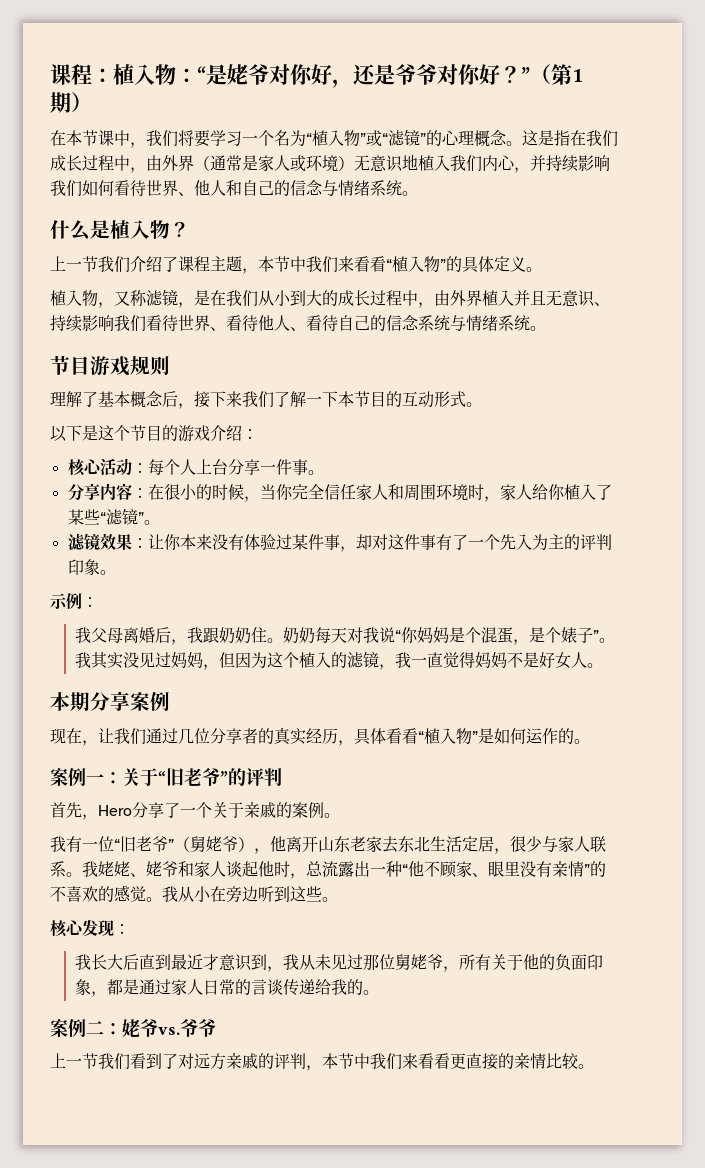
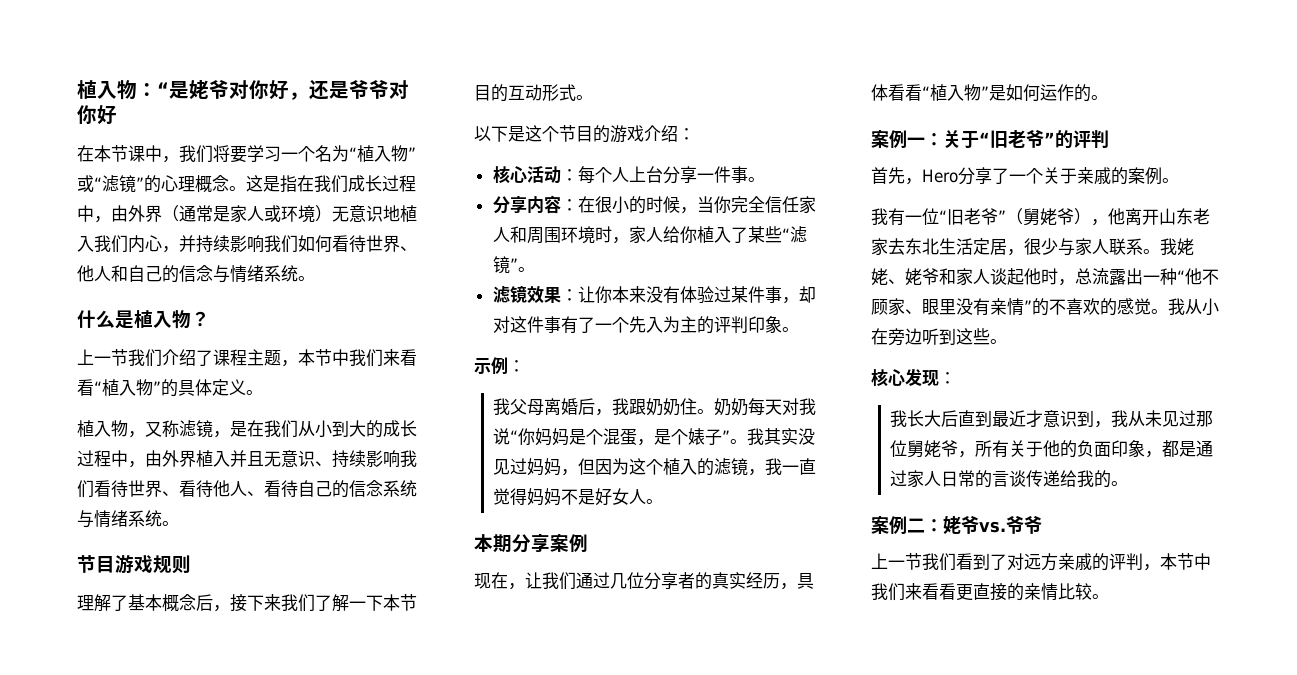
[50,64,113,85] 课程： -> (77, 89) none
[500,64,583,85] [50,92,92,113] ？”（第1期） -> (117, 115) none

